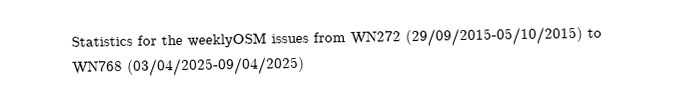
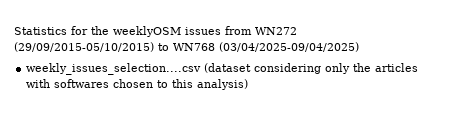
(305, 66) none -> [26,63,419,75] [26,79,249,90] // weekly_issues_selection....csv (dataset considering only the articles with softwares chosen to this analysis)

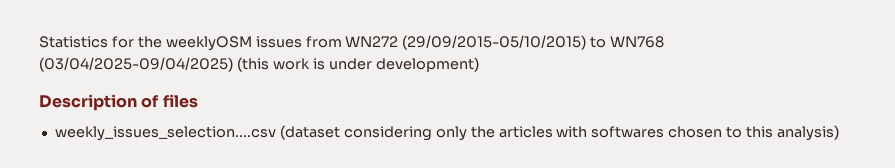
(359, 47) none -> [236,57,479,72] [39,94,198,111] (this work is under development) // Description of files

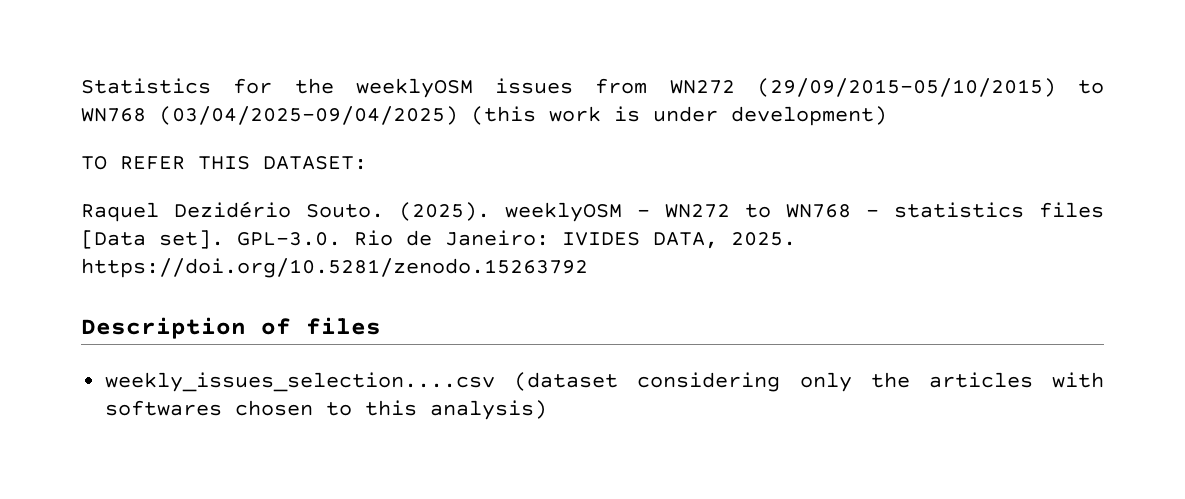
(479, 64) none -> [81,156,367,170] [81,201,1104,222] [81,230,796,249] [81,258,588,278] // TO REFER THIS DATASET: // Raquel Dezidério Souto. (2025). weeklyOSM - WN272 to WN768 - statistics files [Data set]. GPL-3.0. Rio de Janeiro: IVIDES DATA, 2025. https://doi.org/10.5281/zenodo.15263792

